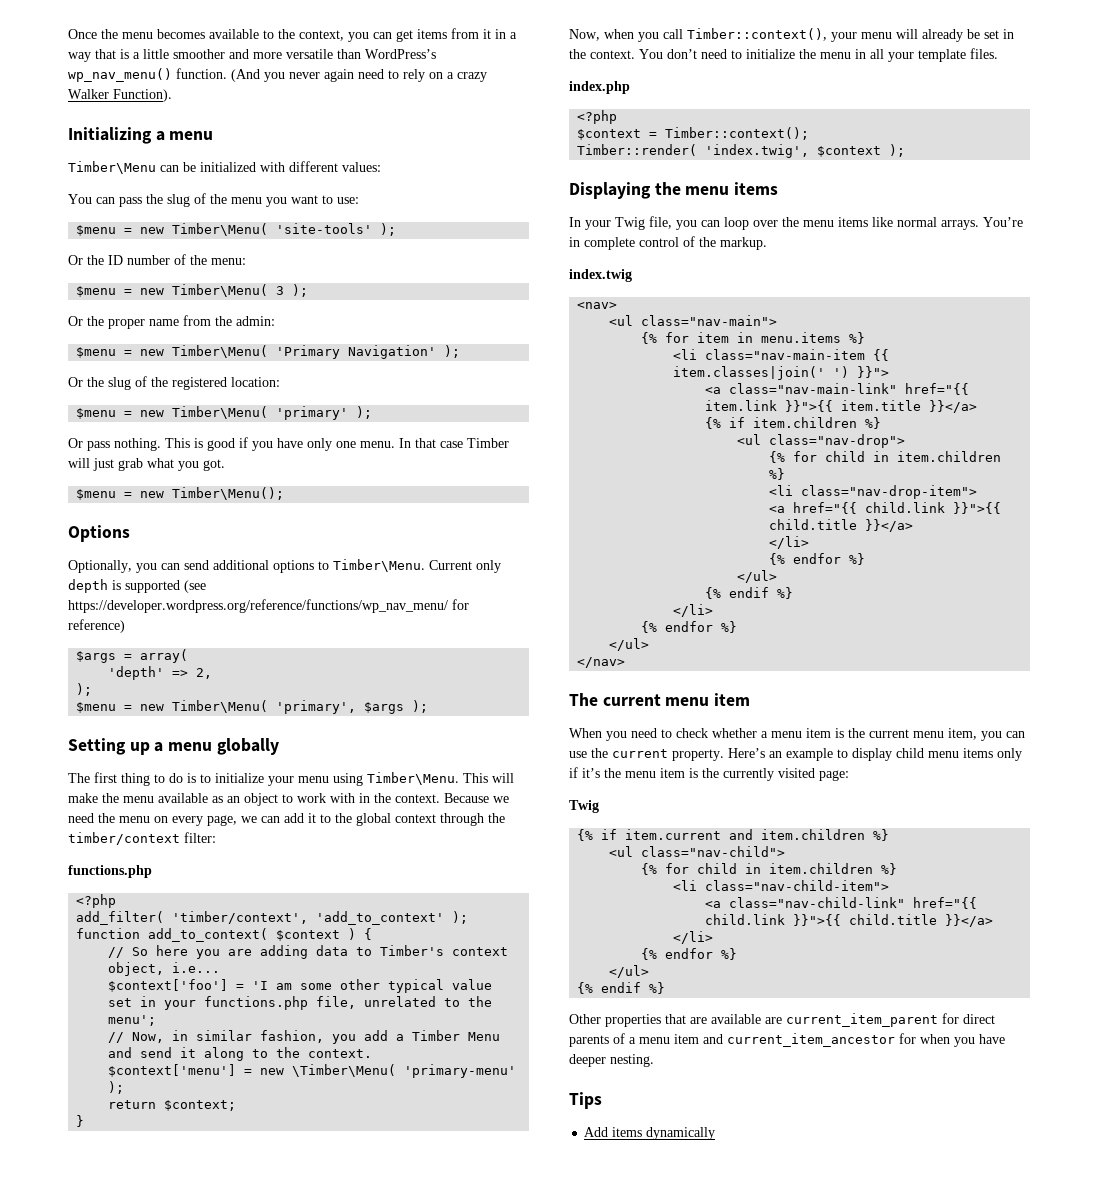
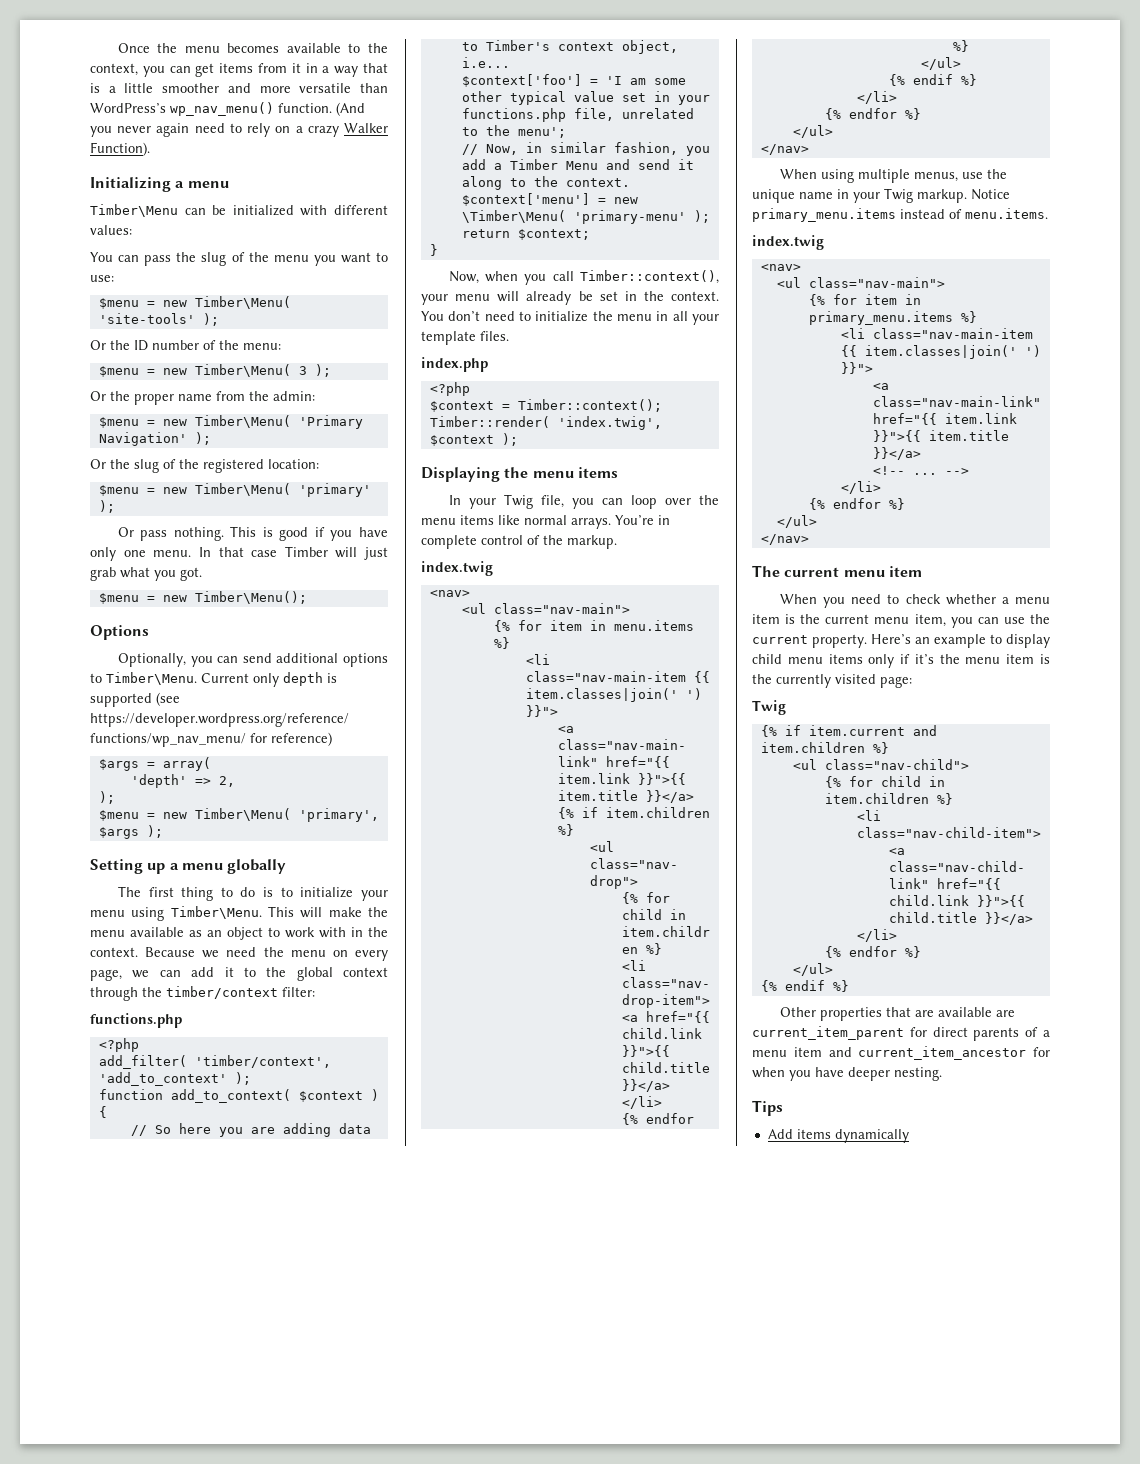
(626, 662) none -> [779,169,1007,183] [752,188,1010,203] [752,208,1048,222] [752,235,824,250] [760,264,801,271] [776,277,945,288] [808,294,921,306] [808,311,977,325] [840,328,1033,339] [840,345,1041,359] [840,362,873,374] [872,383,889,390] [872,396,1041,407] [872,413,1017,425] [872,430,1009,442] [872,447,921,460] [872,466,969,475] [840,481,881,494] [808,498,905,510] [776,515,817,528] [760,534,809,545] // When using multiple menus, use the unique name in your Twig markup. Notice primary_menu.items instead of menu.items. // index.twig // <nav> // <ul class="nav-main"> // {% for item in primary_menu.items %} // <li class="nav-main-item {{ item.classes|join(' ') }}"> // <a class="nav-main-link" href="{{ item.link }}">{{ item.title }}</a> // <!-- ... --> // </li> // {% endfor %} // </ul> // </nav>

